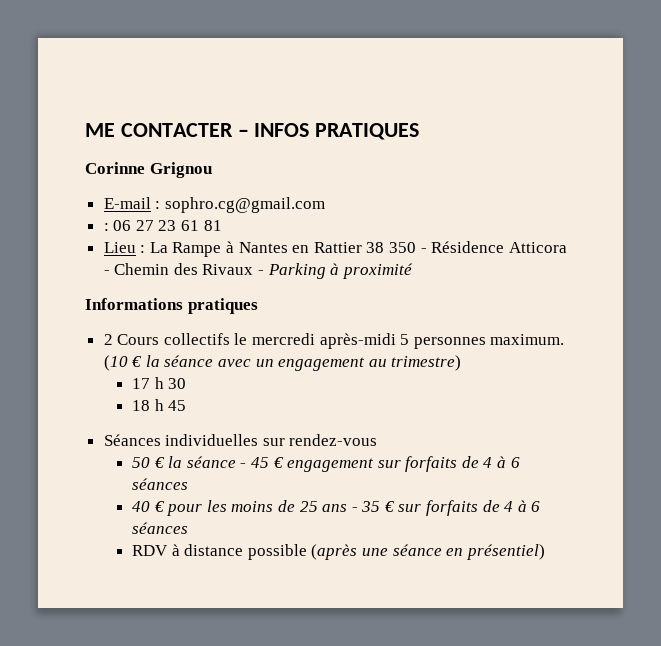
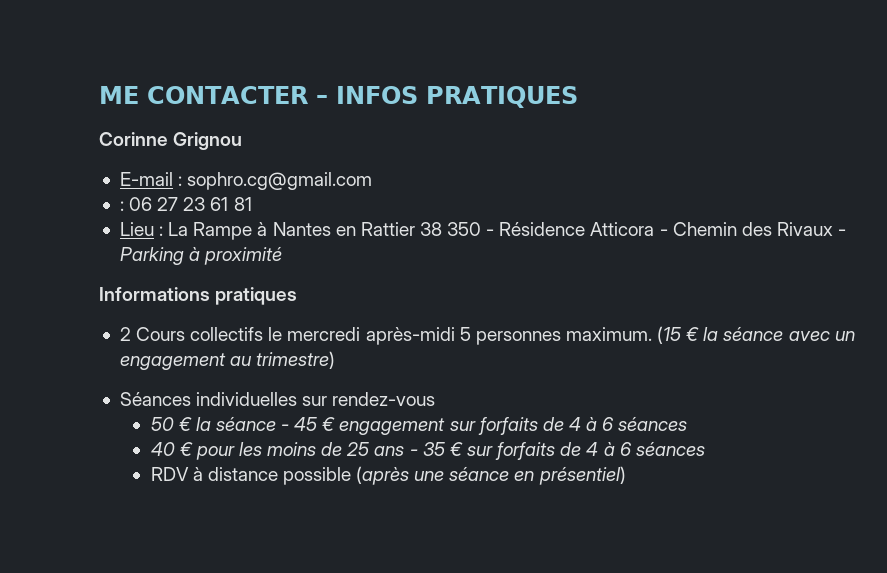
[103,355,128,371] (10 -> [657,326,682,344] (15
[131,377,187,389] [131,399,187,411] // 17 h 30 // 18 h 45 -> (336, 360) none

